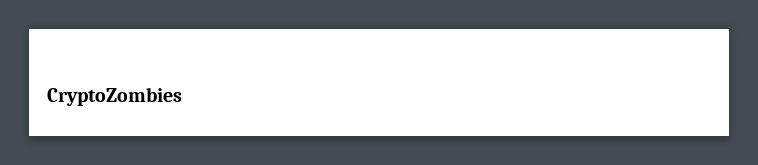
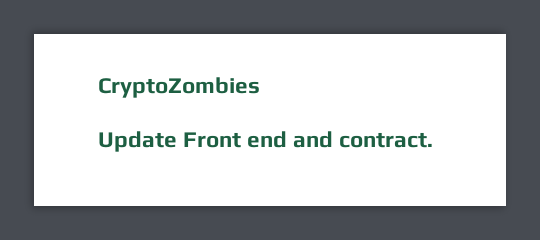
(182, 96) none -> [98,131,434,152] // Update Front end and contract.

